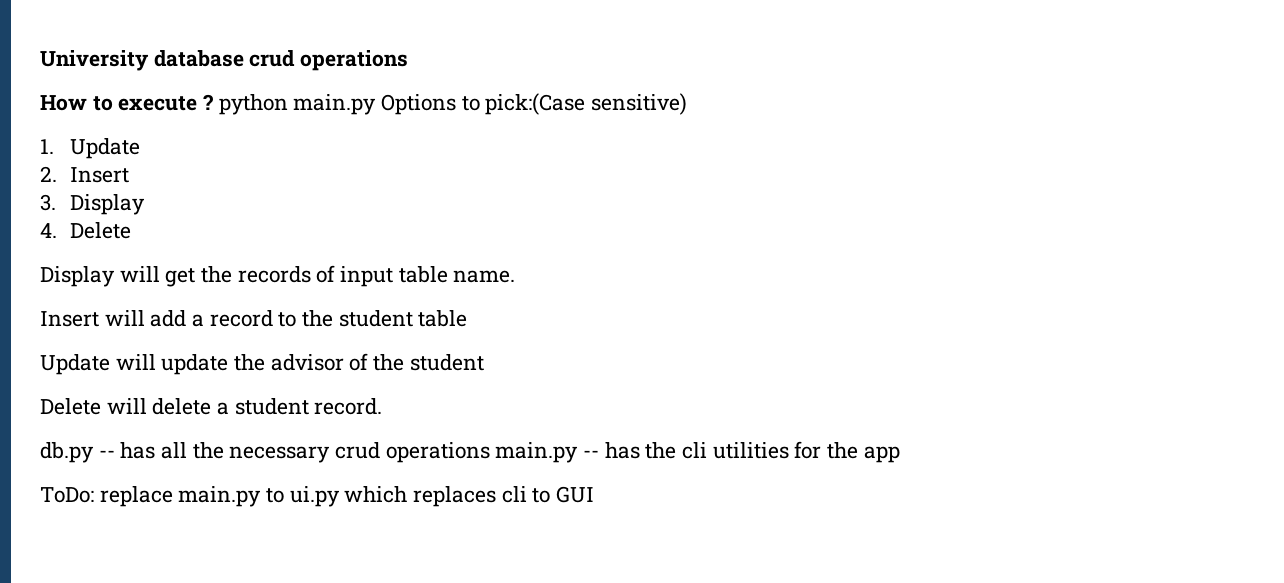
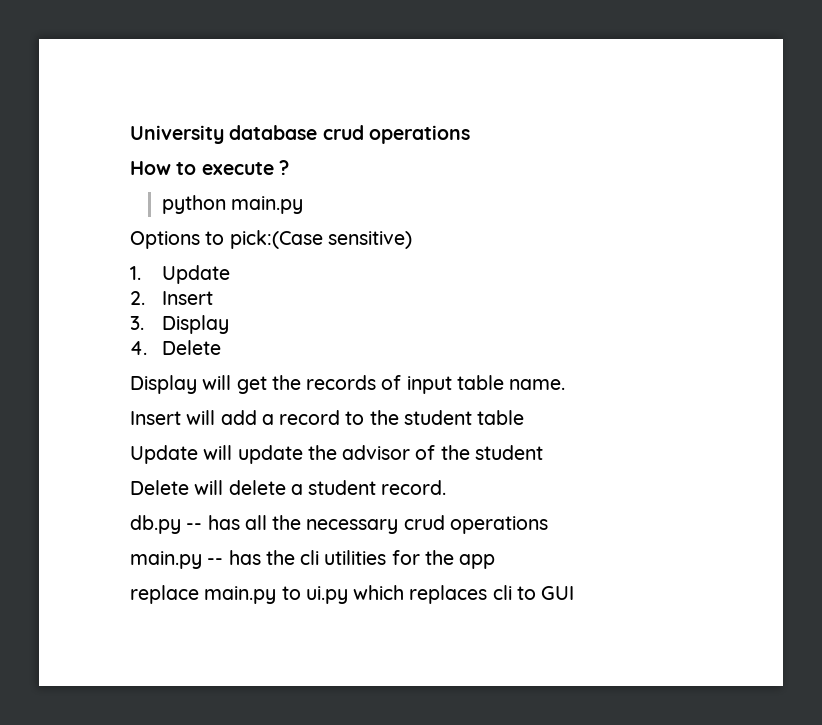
(215, 102) none -> (289, 167) //
(377, 104) none -> (303, 205) //
(490, 452) none -> (548, 525) //
[40,487,94,503] ToDo: -> (496, 561) none

